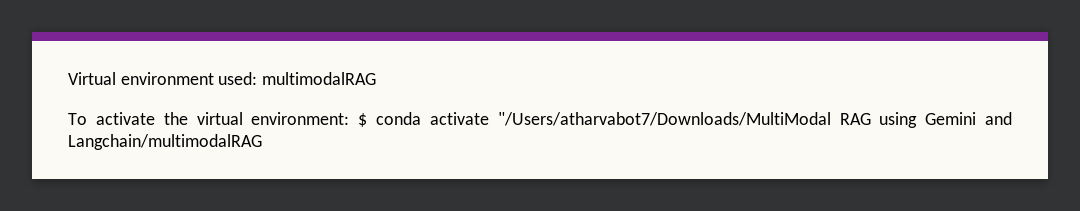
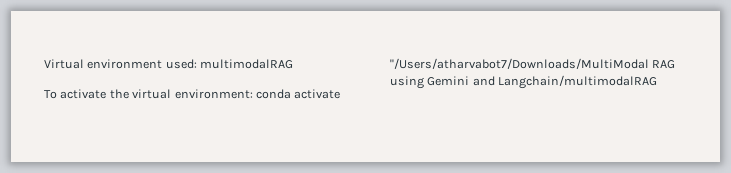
[358,113,368,127] $ -> (253, 94) none

